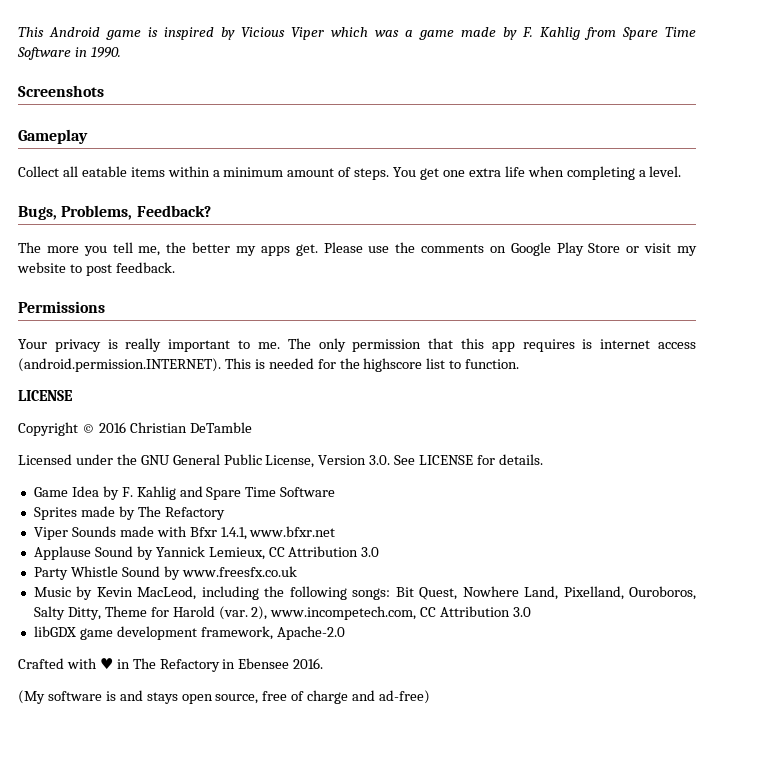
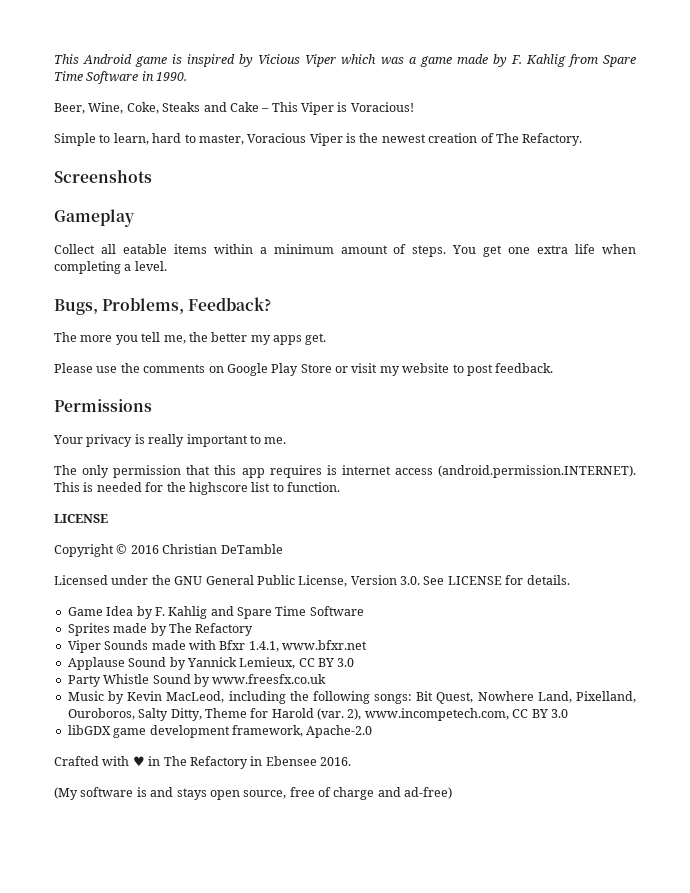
(121, 52) none -> [54,102,414,115] [54,133,583,146] // Beer, Wine, Coke, Steaks and Cake – This Viper is Voracious! // Simple to learn, hard to master, Voracious Viper is the newest creation of The Refactory.
(318, 250) none -> (327, 339) //
(280, 345) none -> (287, 440) //
[288,546,359,557] Attribution -> [318,658,334,667] BY
[440,606,511,617] Attribution -> [531,709,548,718] BY

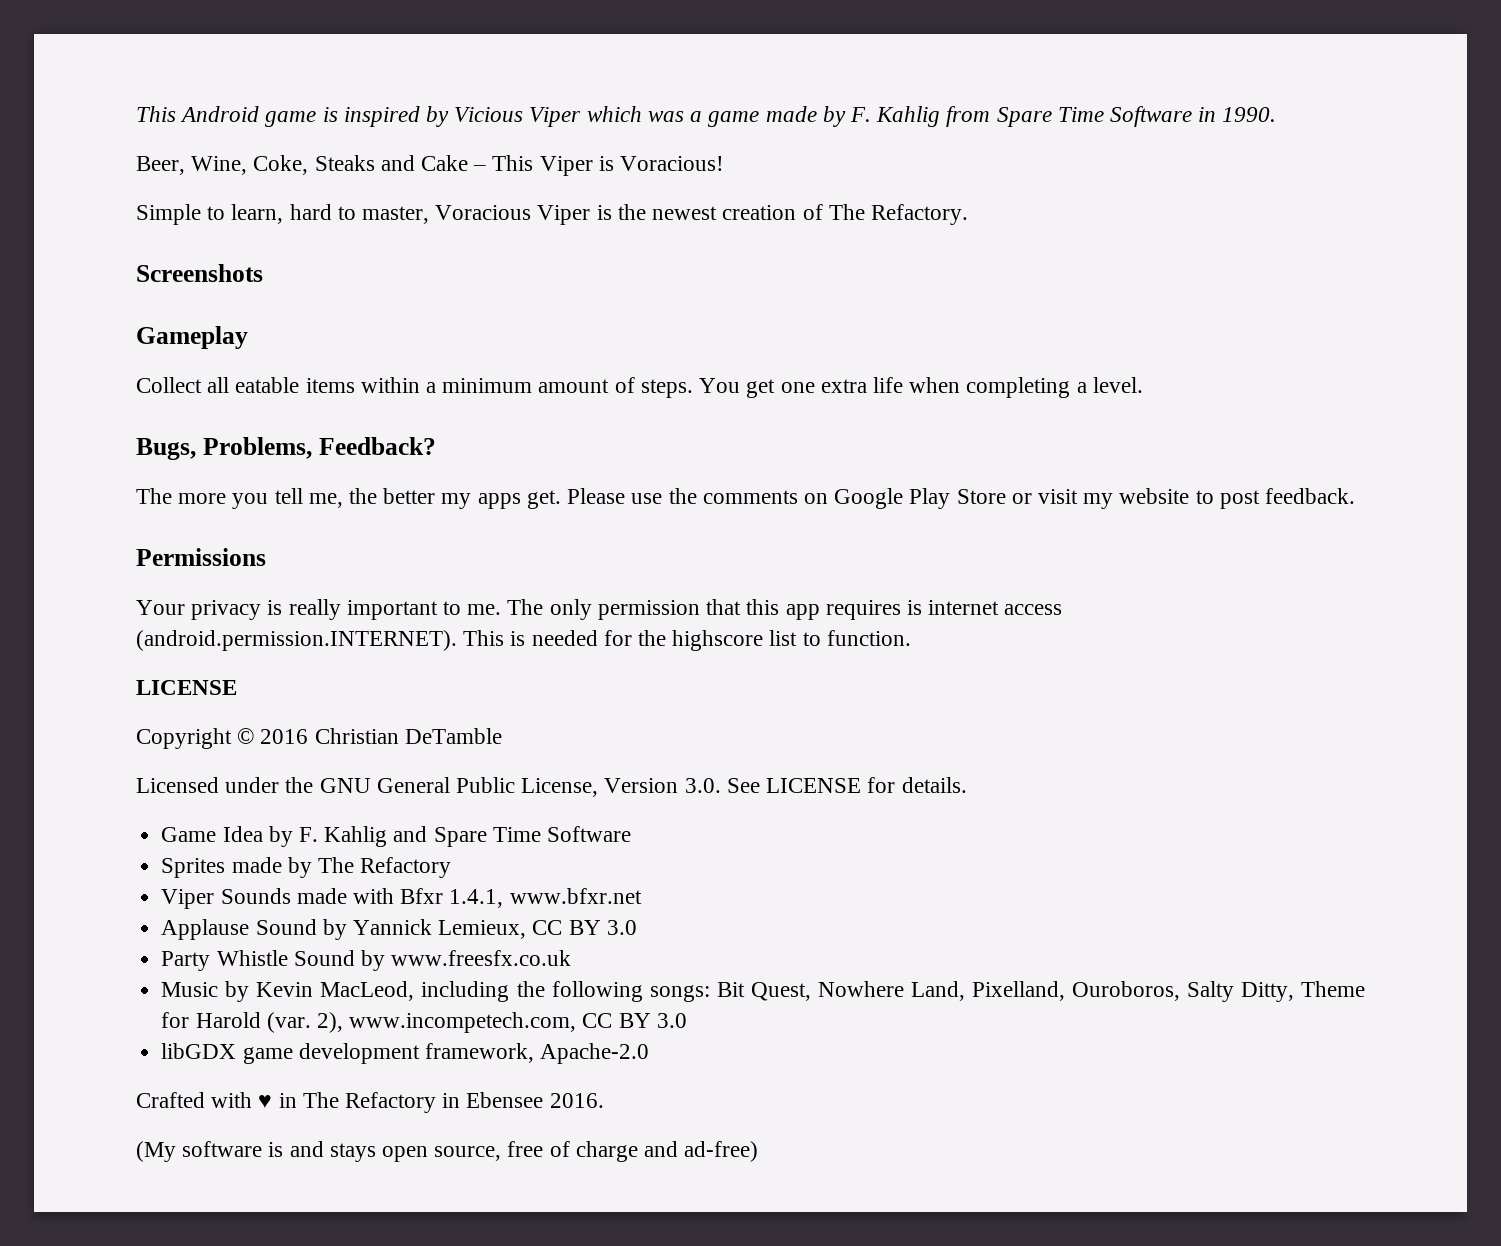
(327, 339) // -> (561, 499) none
(287, 440) // -> (502, 609) none

